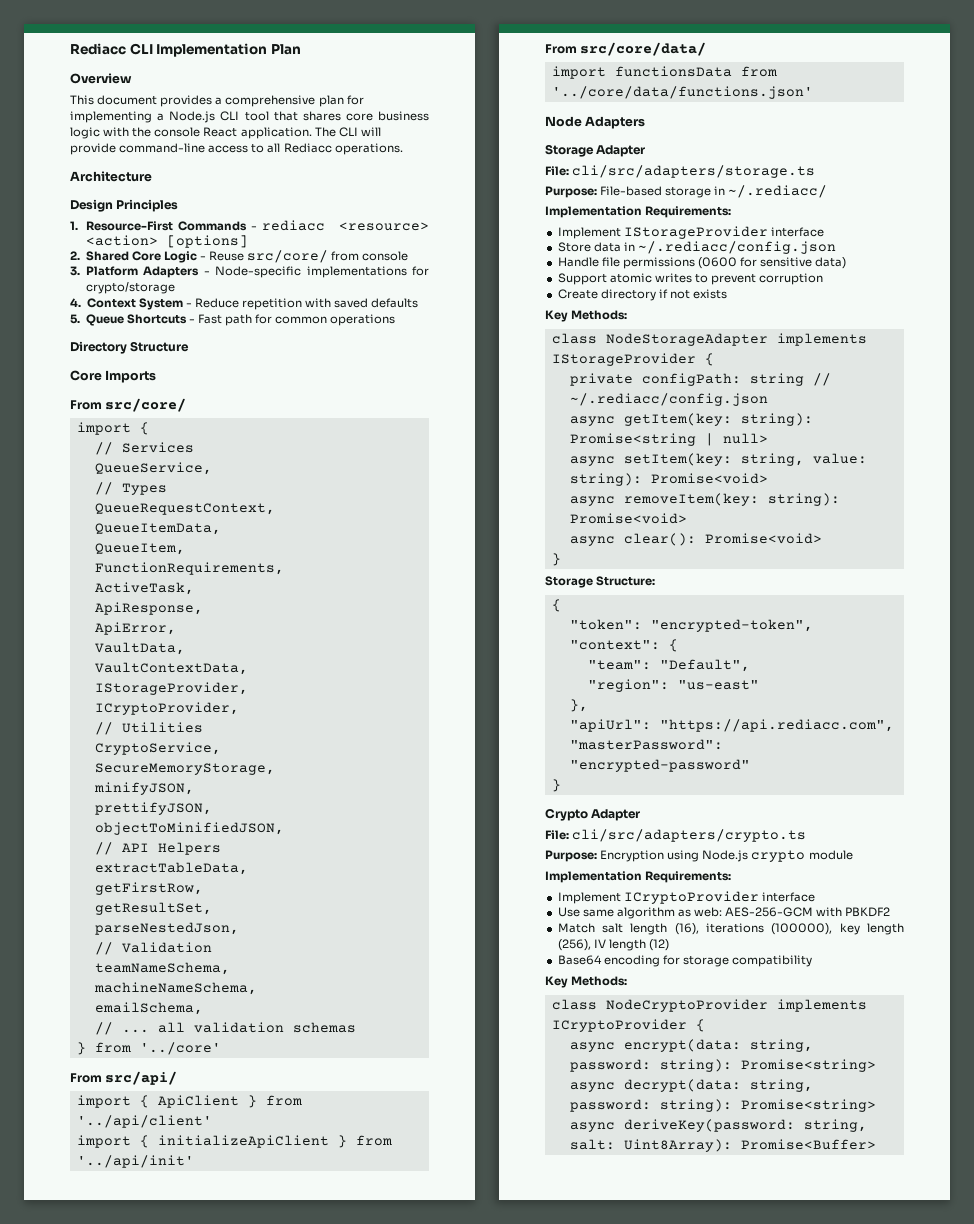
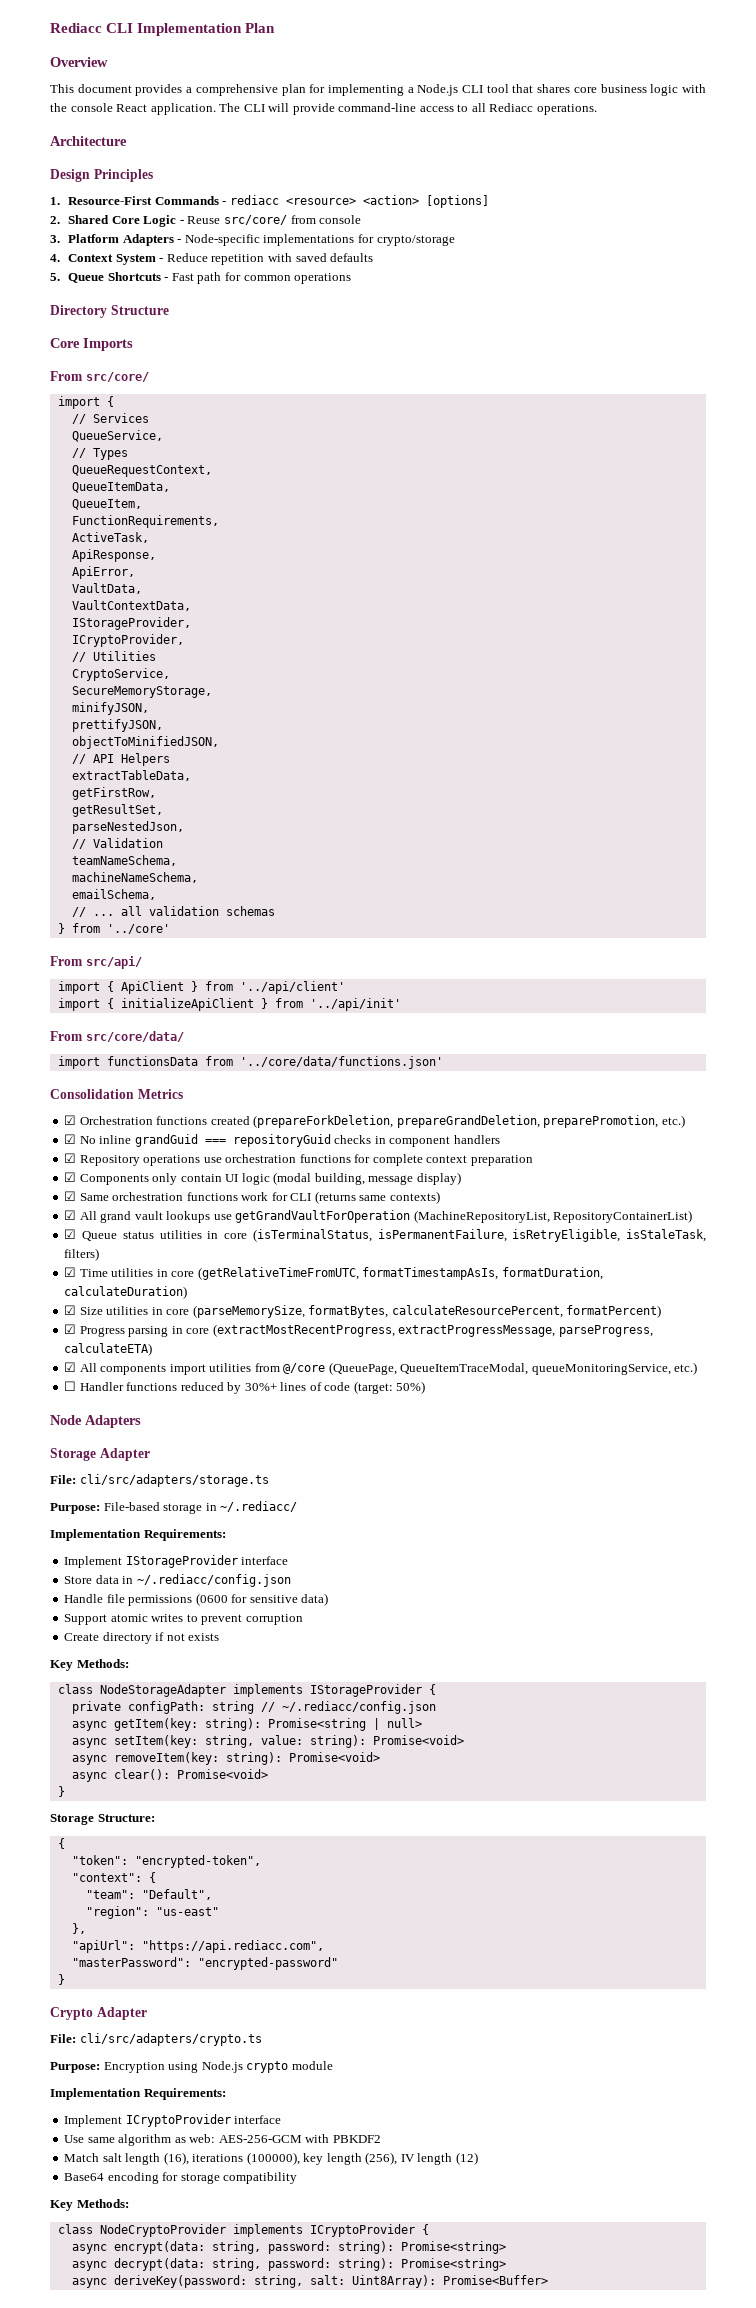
(813, 92) none -> [50,1089,183,1099] [64,1115,685,1128] [64,1134,500,1147] [64,1153,533,1166] [64,1172,461,1185] [64,1191,440,1204] [64,1210,693,1223] [64,1229,706,1242] [64,1248,100,1261] [64,1267,603,1280] [64,1286,188,1299] [64,1305,662,1318] [64,1324,653,1337] [64,1343,153,1356] [64,1362,698,1375] [64,1381,426,1394] // Consolidation Metrics // ☑ Orchestration functions created (prepareForkDeletion, prepareGrandDeletion, preparePromotion, etc.) // ☑ No inline grandGuid === repositoryGuid checks in component handlers // ☑ Repository operations use orchestration functions for complete context preparation // ☑ Components only contain UI logic (modal building, message display) // ☑ Same orchestration functions work for CLI (returns same contexts) // ☑ All grand vault lookups use getGrandVaultForOperation (MachineRepositoryList, RepositoryContainerList) // ☑ Queue status utilities in core (isTerminalStatus, isPermanentFailure, isRetryEligible, isStaleTask, filters) // ☑ Time utilities in core (getRelativeTimeFromUTC, formatTimestampAsIs, formatDuration, calculateDuration) // ☑ Size utilities in core (parseMemorySize, formatBytes, calculateResourcePercent, formatPercent) // ☑ Progress parsing in core (extractMostRecentProgress, extractProgressMessage, parseProgress, calculateETA) // ☑ All components import utilities from @/core (QueuePage, QueueItemTraceModal, queueMonitoringService, etc.) // ☐ Handler functions reduced by 30%+ lines of code (target: 50%)

